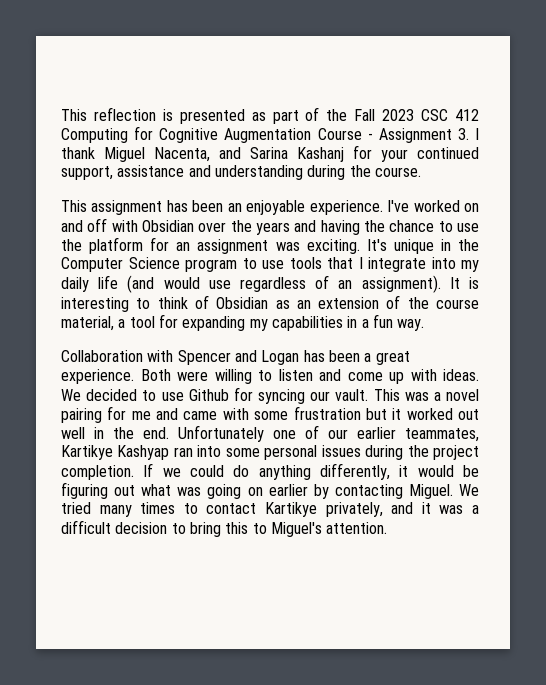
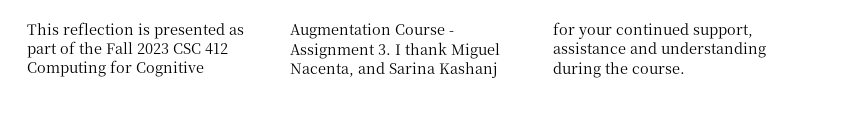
[61,200,480,215] [61,218,479,235] [61,237,480,254] [61,257,479,272] [61,275,479,293] [61,295,480,312] [61,314,425,331] [61,350,410,365] [61,369,479,384] [61,387,480,404] [61,406,480,423] [61,425,479,442] [61,445,480,460] [61,463,479,480] [61,482,479,499] [61,502,480,517] [61,520,388,537] // This assignment has been an enjoyable experience. I've worked on and off with Obsidian over the years and having the chance to use the platform for an assignment was exciting. It's unique in the Computer Science program to use tools that I integrate into my daily life (and would use regardless of an assignment). It is interesting to think of Obsidian as an extension of the course material, a tool for expanding my capabilities in a fun way. // Collaboration with Spencer and Logan has been a great experience. Both were willing to listen and come up with ideas. We decided to use Github for syncing our vault. This was a novel pairing for me and came with some frustration but it worked out well in the end. Unfortunately one of our earlier teammates, Kartikye Kashyap ran into some personal issues during the project completion. If we could do anything differently, it would be figuring out what was going on earlier by contacting Miguel. We tried many times to contact Kartikye privately, and it was a difficult decision to bring this to Miguel's attention. -> (685, 70) none

